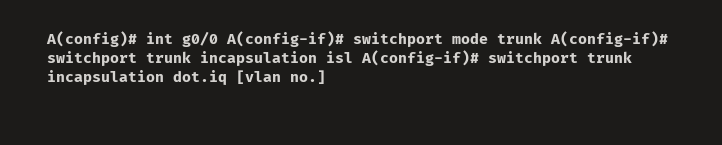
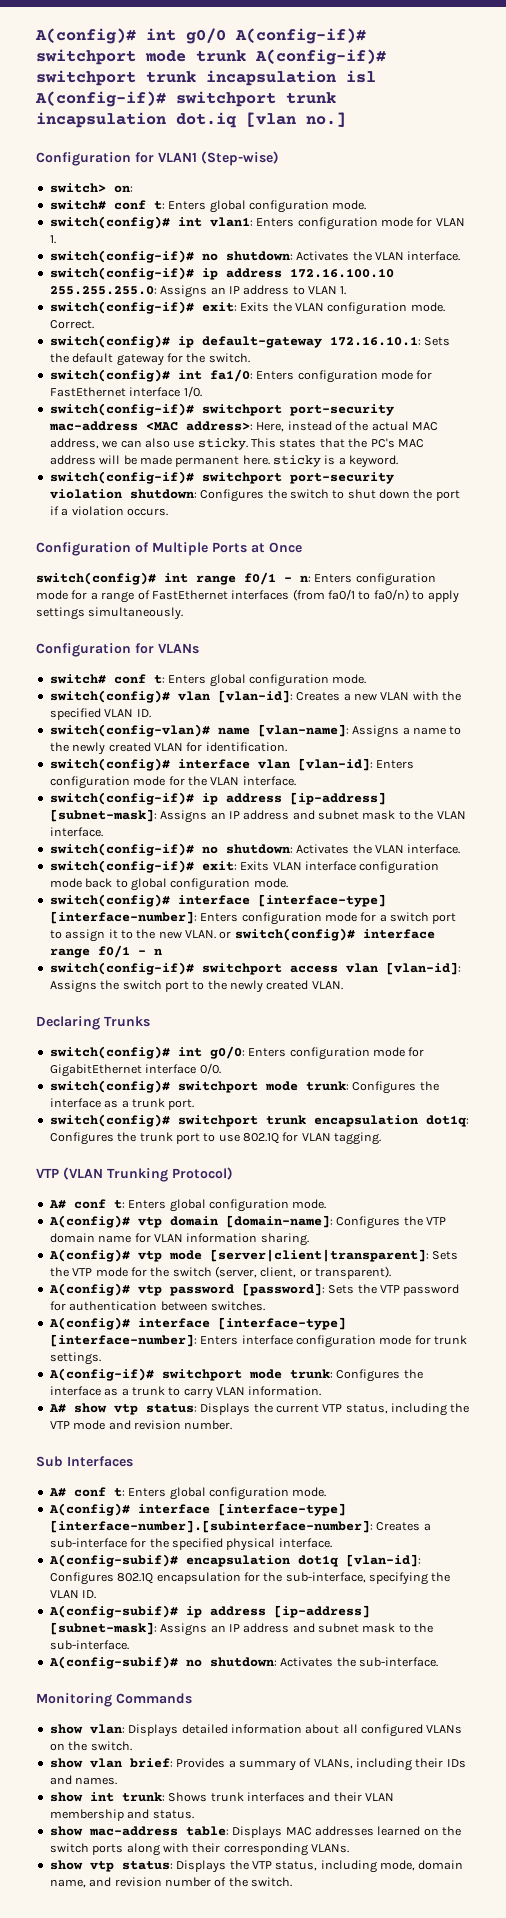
(326, 77) none -> [36,151,279,166] [49,183,133,193] [49,200,367,213] [49,216,465,230] [49,235,56,244] [49,250,461,263] [49,267,394,280] [49,285,347,298] [49,301,445,315] [49,320,94,329] [49,335,451,348] [49,353,250,366] [49,369,433,383] [49,386,202,397] [49,403,394,416] [48,421,438,432] [49,438,424,450] [49,455,399,468] [49,471,394,484] [49,489,460,502] [49,506,168,516] [36,542,302,556] [36,572,436,586] [36,589,459,603] [36,607,184,620] [36,643,199,657] [49,674,367,687] [49,690,461,703] [49,708,151,720] [49,724,462,738] [49,742,287,755] [49,758,415,771] [49,776,296,789] [49,792,386,805] [49,809,466,823] [49,827,103,837] [49,843,461,856] [49,860,440,874] [49,878,288,891] [49,894,386,907] [49,911,457,925] [49,928,435,942] [49,945,162,958] [49,962,461,975] [49,980,343,993] [36,1016,150,1030] [49,1046,425,1060] [49,1063,221,1077] [49,1080,439,1094] [49,1098,195,1110] [49,1114,469,1127] [49,1132,382,1145] [36,1167,233,1182] [48,1199,327,1212] [48,1215,446,1229] [49,1233,309,1246] [48,1249,459,1262] [49,1266,392,1279] [48,1283,460,1296] [49,1301,265,1311] [48,1317,346,1330] [49,1334,467,1348] [49,1352,101,1365] [48,1368,423,1382] [49,1386,322,1399] [48,1403,470,1416] [49,1420,233,1430] [36,1456,133,1467] [48,1487,327,1500] [48,1503,346,1516] [49,1520,431,1533] [49,1538,332,1551] [48,1554,421,1567] [49,1572,451,1585] [49,1590,97,1599] [48,1605,370,1618] [49,1622,434,1636] [49,1640,129,1650] [48,1656,438,1669] [36,1693,192,1707] [49,1724,463,1737] [49,1741,132,1751] [49,1758,466,1771] [49,1775,118,1785] [49,1792,394,1802] [49,1809,194,1821] [49,1826,461,1839] [49,1843,349,1856] [49,1860,464,1873] [49,1877,292,1888] // Configuration for VLAN1 (Step-wise) // switch> on: // switch# conf t: Enters global configuration mode. // switch(config)# int vlan1: Enters configuration mode for VLAN 1. // switch(config-if)# no shutdown: Activates the VLAN interface. // switch(config-if)# ip address 172.16.100.10 255.255.255.0: Assigns an IP address to VLAN 1. // switch(config-if)# exit: Exits the VLAN configuration mode. Correct. // switch(config)# ip default-gateway 172.16.10.1: Sets the default gateway for the switch. // switch(config)# int fa1/0: Enters configuration mode for FastEthernet interface 1/0. // switch(config-if)# switchport port-security mac-address <MAC address>: Here, instead of the actual MAC address, we can also use sticky. This states that the PC's MAC address will be made permanent here. sticky is a keyword. // switch(config-if)# switchport port-security violation shutdown: Configures the switch to shut down the port if a violation occurs. // Configuration of Multiple Ports at Once // switch(config)# int range f0/1 - n: Enters configuration mode for a range of FastEthernet interfaces (from fa0/1 to fa0/n) to apply settings simultaneously. // Configuration for VLANs // switch# conf t: Enters global configuration mode. // switch(config)# vlan [vlan-id]: Creates a new VLAN with the specified VLAN ID. // switch(config-vlan)# name [vlan-name]: Assigns a name to the newly created VLAN for identification. // switch(config)# interface vlan [vlan-id]: Enters configuration mode for the VLAN interface. // switch(config-if)# ip address [ip-address] [subnet-mask]: Assigns an IP address and subnet mask to the VLAN interface. // switch(config-if)# no shutdown: Activates the VLAN interface. // switch(config-if)# exit: Exits VLAN interface configuration mode back to global configuration mode. // switch(config)# interface [interface-type] [interface-number]: Enters configuration mode for a switch port to assign it to the new VLAN. or switch(config)# interface range f0/1 - n // switch(config-if)# switchport access vlan [vlan-id]: Assigns the switch port to the newly created VLAN. // Declaring Trunks // switch(config)# int g0/0: Enters configuration mode for GigabitEthernet interface 0/0. // switch(config)# switchport mode trunk: Configures the interface as a trunk port. // switch(config)# switchport trunk encapsulation dot1q: Configures the trunk port to use 802.1Q for VLAN tagging. // VTP (VLAN Trunking Protocol) // A# conf t: Enters global configuration mode. // A(config)# vtp domain [domain-name]: Configures the VTP domain name for VLAN information sharing. // A(config)# vtp mode [server|client|transparent]: Sets the VTP mode for the switch (server, client, or transparent). // A(config)# vtp password [password]: Sets the VTP password for authentication between switches. // A(config)# interface [interface-type] [interface-number]: Enters interface configuration mode for trunk settings. // A(config-if)# switchport mode trunk: Configures the interface as a trunk to carry VLAN information. // A# show vtp status: Displays the current VTP status, including the VTP mode and revision number. // Sub Interfaces // A# conf t: Enters global configuration mode. // A(config)# interface [interface-type] [interface-number].[subinterface-number]: Creates a sub-interface for the specified physical interface. // A(config-subif)# encapsulation dot1q [vlan-id]: Configures 802.1Q encapsulation for the sub-interface, specifying the VLAN ID. // A(config-subif)# ip address [ip-address] [subnet-mask]: Assigns an IP address and subnet mask to the sub-interface. // A(config-subif)# no shutdown: Activates the sub-interface. // Monitoring Commands // show vlan: Displays detailed information about all configured VLANs on the switch. // show vlan brief: Provides a summary of VLANs, including their IDs and names. // show int trunk: Shows trunk interfaces and their VLAN membership and status. // show mac-address table: Displays MAC addresses learned on the switch ports along with their corresponding VLANs. // show vtp status: Displays the VTP status, including mode, domain name, and revision number of the switch.

